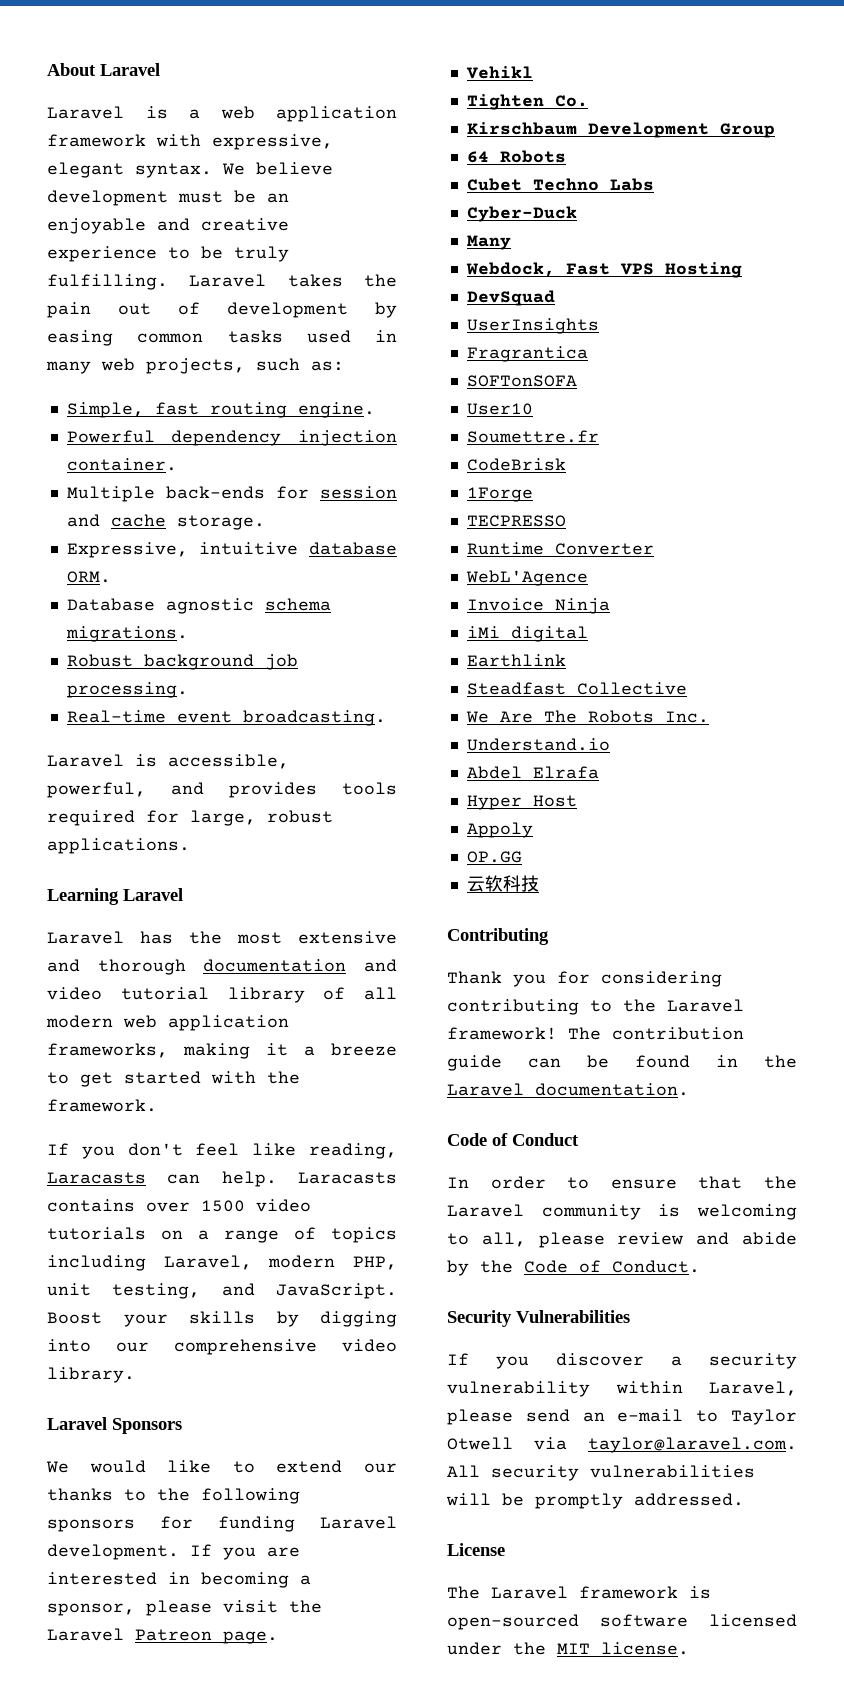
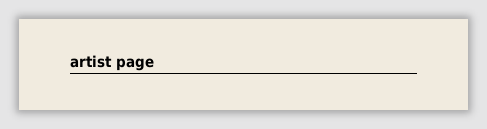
[47,63,160,76] [47,106,397,122] [47,134,333,150] [47,162,333,178] [47,190,289,206] [47,218,289,234] [47,246,289,262] [47,274,397,290] [47,302,397,318] [47,330,397,346] [46,358,344,374] [66,402,375,418] [66,430,397,446] [66,458,177,471] [66,486,397,502] [66,514,265,530] [66,542,397,558] [66,571,111,583] [66,598,331,614] [65,626,188,642] [66,654,298,670] [66,682,188,698] [66,710,386,726] [47,754,289,769] [47,782,397,798] [47,810,333,826] [47,838,190,854] [47,888,183,905] [47,931,397,944] [47,959,398,975] [47,987,397,1003] [46,1015,289,1031] [47,1043,397,1059] [47,1071,300,1087] [47,1099,157,1112] [47,1143,397,1159] [47,1171,397,1187] [47,1199,311,1212] [47,1227,397,1243] [47,1255,398,1271] [47,1283,397,1299] [47,1311,397,1327] [47,1339,397,1355] [47,1367,135,1383] [47,1417,182,1434] [46,1460,397,1473] [47,1488,300,1504] [47,1516,397,1532] [47,1544,300,1560] [47,1572,311,1588] [47,1600,322,1616] [47,1628,278,1644] [465,66,533,79] [466,94,588,110] [466,122,775,138] [466,150,566,163] [466,178,654,191] [466,206,577,222] [466,235,511,250] [465,262,742,278] [466,290,555,306] [466,318,599,334] [466,346,588,362] [466,375,577,387] [466,403,533,415] [466,430,599,443] [466,458,566,471] [466,487,533,502] [466,515,566,527] [466,542,654,555] [465,570,588,586] [466,598,610,614] [466,626,588,642] [466,654,566,667] [466,682,687,695] [465,710,709,723] [466,738,610,751] [466,766,599,779] [466,795,577,810] [466,822,533,838] [466,851,522,863] [466,875,539,892] [447,928,549,945] [447,971,722,987] [447,999,744,1015] [447,1027,744,1040] [447,1055,797,1071] [447,1083,689,1096] [447,1133,579,1146] [447,1176,797,1189] [447,1204,797,1220] [447,1232,797,1248] [447,1260,700,1276] [447,1310,630,1327] [447,1353,797,1369] [447,1381,797,1397] [447,1409,797,1425] [447,1437,797,1453] [447,1465,755,1481] [446,1493,744,1509] [447,1543,505,1556] [447,1586,711,1599] [447,1614,797,1630] [447,1642,689,1655] About Laravel // Laravel is a web application framework with expressive, elegant syntax. We believe development must be an enjoyable and creative experience to be truly fulfilling. Laravel takes the pain out of development by easing common tasks used in many web projects, such as: // Simple, fast routing engine. // Powerful dependency injection container. // Multiple back-ends for session and cache storage. // Expressive, intuitive database ORM. // Database agnostic schema migrations. // Robust background job processing. // Real-time event broadcasting. // Laravel is accessible, powerful, and provides tools required for large, robust applications. // Learning Laravel // Laravel has the most extensive and thorough documentation and video tutorial library of all modern web application frameworks, making it a breeze to get started with the framework. // If you don't feel like reading, Laracasts can help. Laracasts contains over 1500 video tutorials on a range of topics including Laravel, modern PHP, unit testing, and JavaScript. Boost your skills by digging into our comprehensive video library. // Laravel Sponsors // We would like to extend our thanks to the following sponsors for funding Laravel development. If you are interested in becoming a sponsor, please visit the Laravel Patreon page. // Vehikl // Tighten Co. // Kirschbaum Development Group // 64 Robots // Cubet Techno Labs // Cyber-Duck // Many // Webdock, Fast VPS Hosting // DevSquad // UserInsights // Fragrantica // SOFTonSOFA // User10 // Soumettre.fr // CodeBrisk // 1Forge // TECPRESSO // Runtime Converter // WebL'Agence // Invoice Ninja // iMi digital // Earthlink // Steadfast Collective // We Are The Robots Inc. // Understand.io // Abdel Elrafa // Hyper Host // Appoly // OP.GG // 云软科技 // Contributing // Thank you for considering contributing to the Laravel framework! The contribution guide can be found in the Laravel documentation. // Code of Conduct // In order to ensure that the Laravel community is welcoming to all, please review and abide by the Code of Conduct. // Security Vulnerabilities // If you discover a security vulnerability within Laravel, please send an e-mail to Taylor Otwell via taylor@laravel.com. All security vulnerabilities will be promptly addressed. // License // The Laravel framework is open-sourced software licensed under the MIT license. -> [70,55,154,71] artist page

